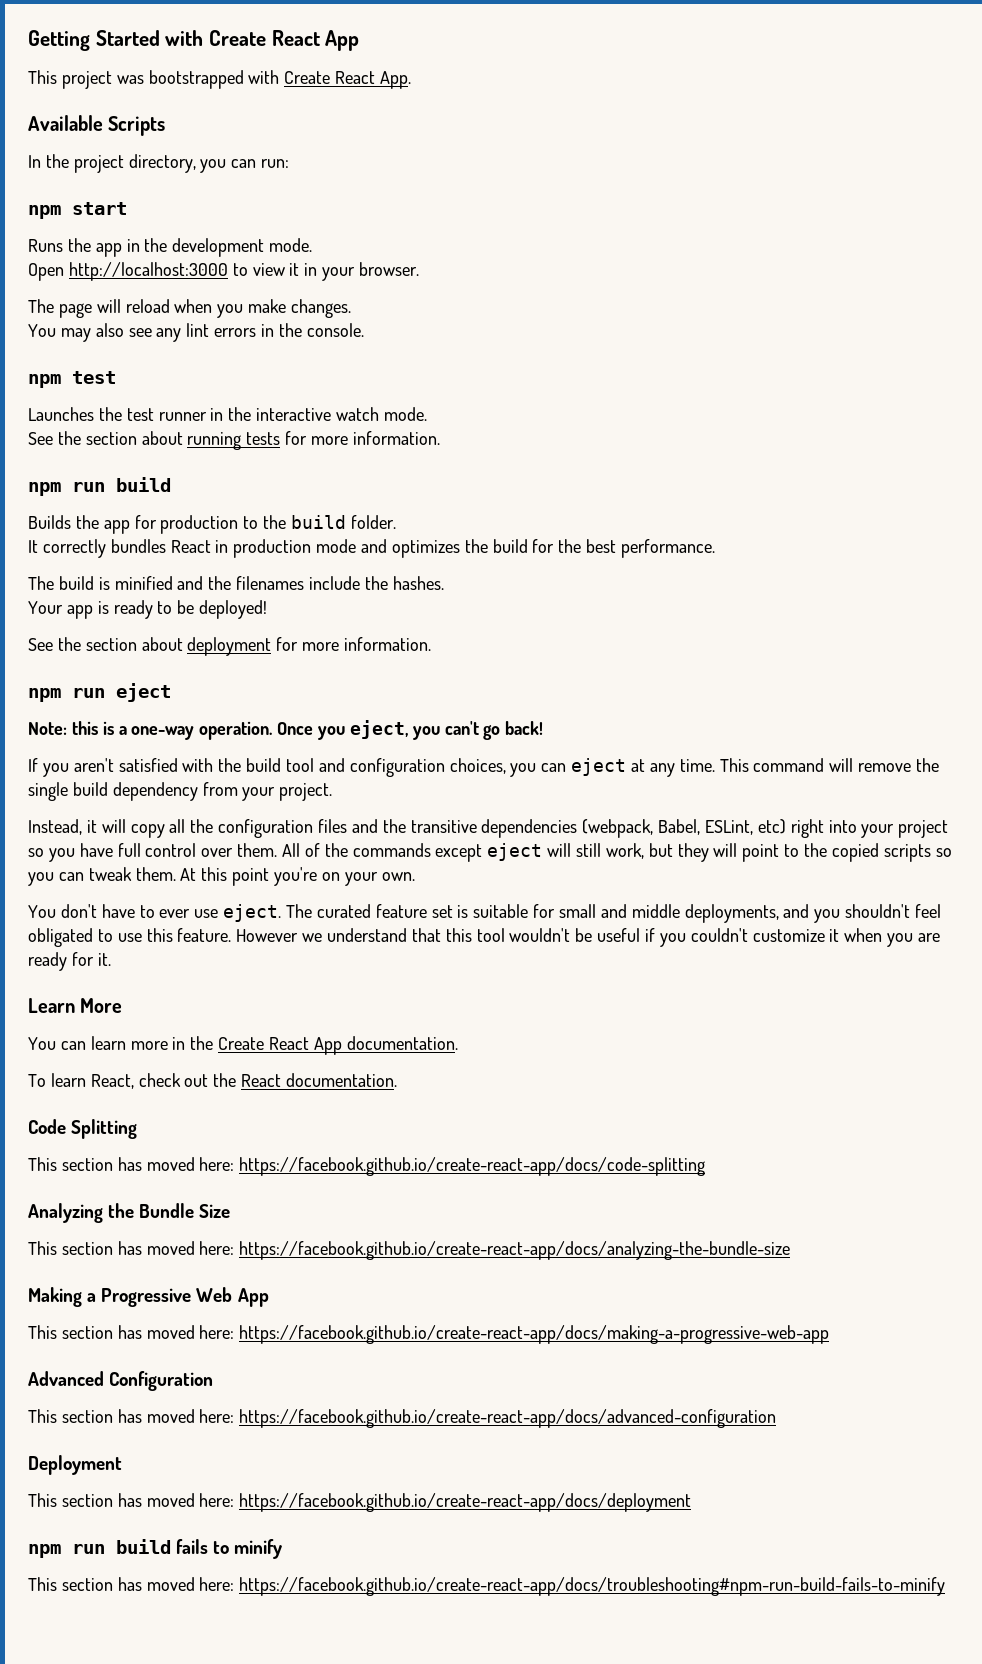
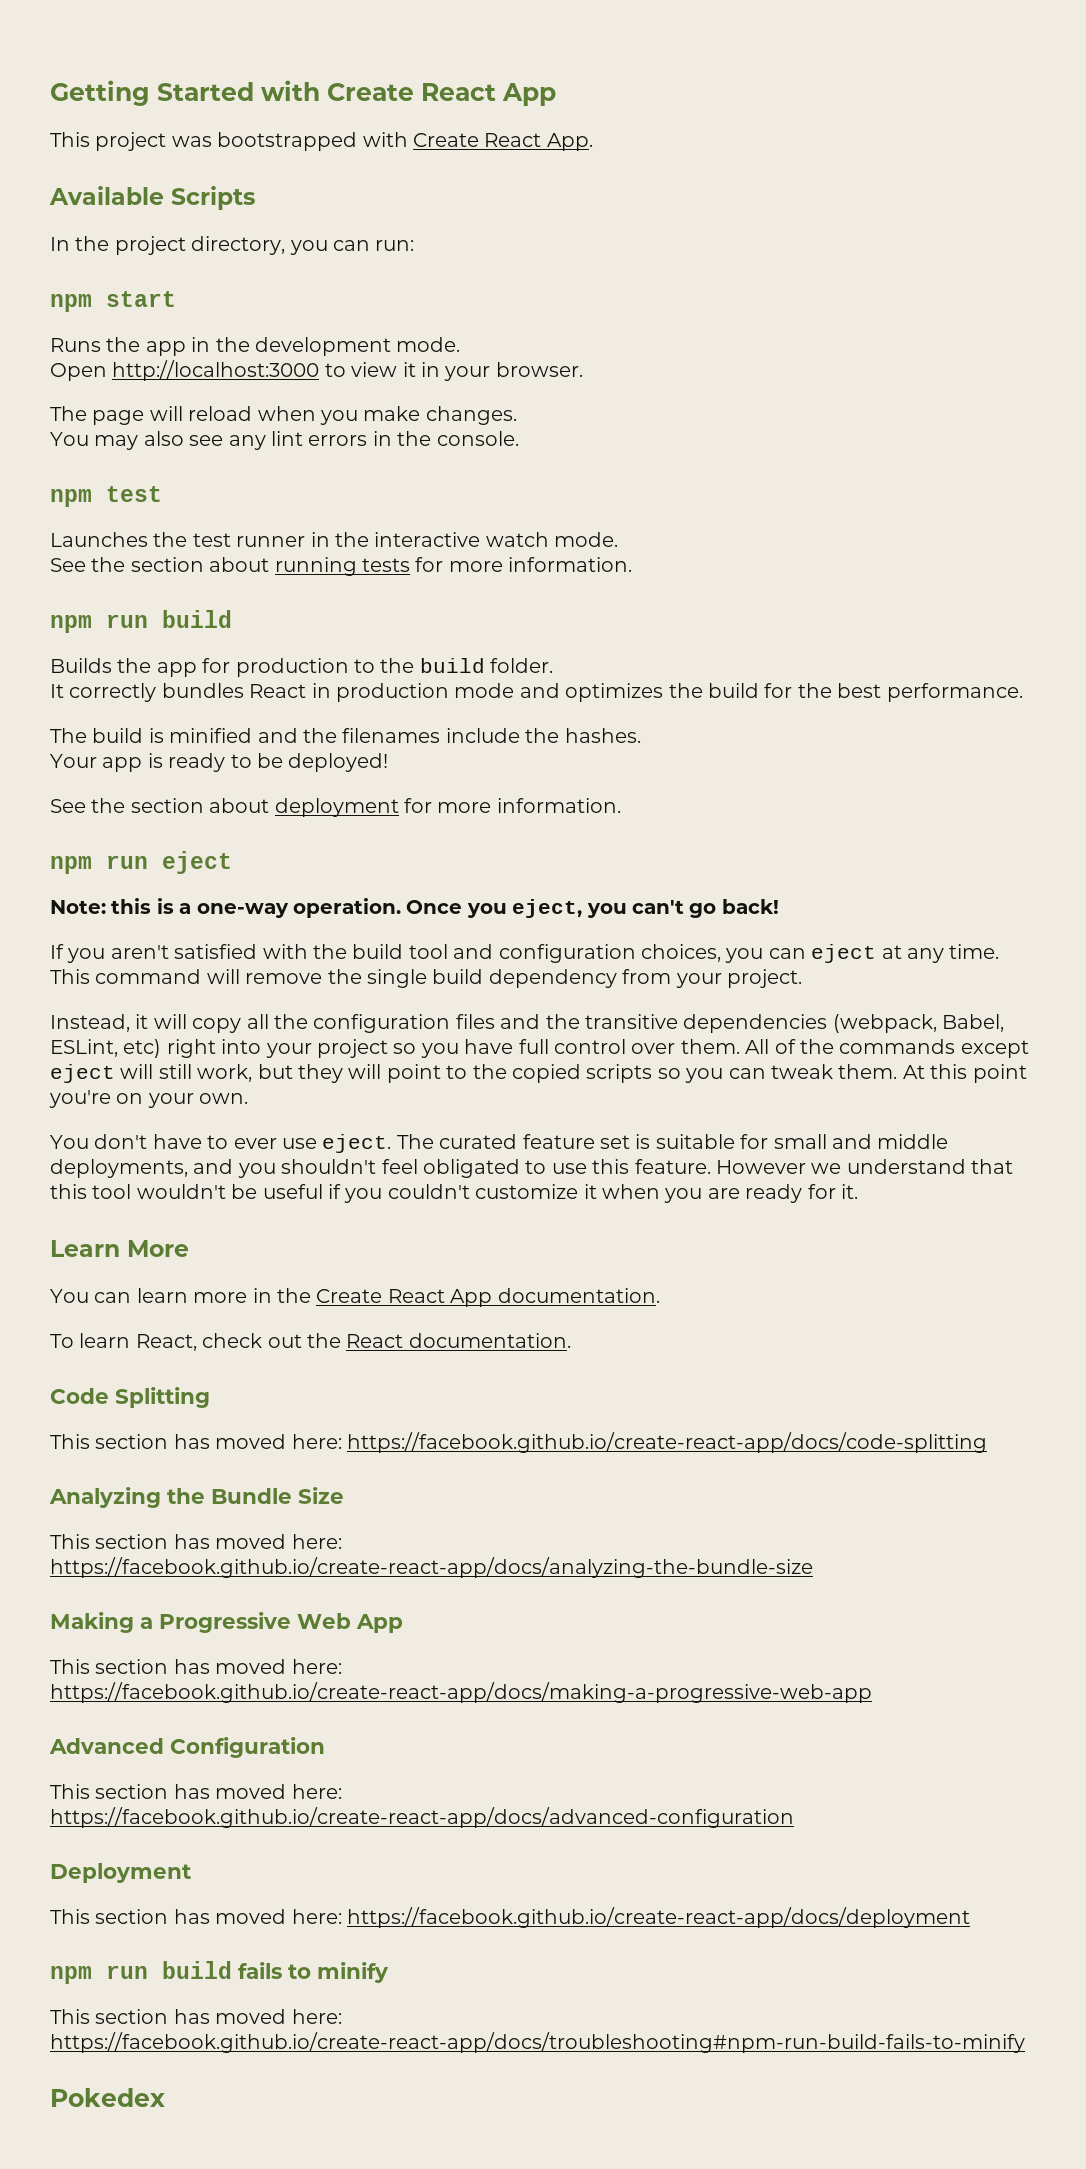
(946, 1586) none -> [50,2088,165,2107] // Pokedex

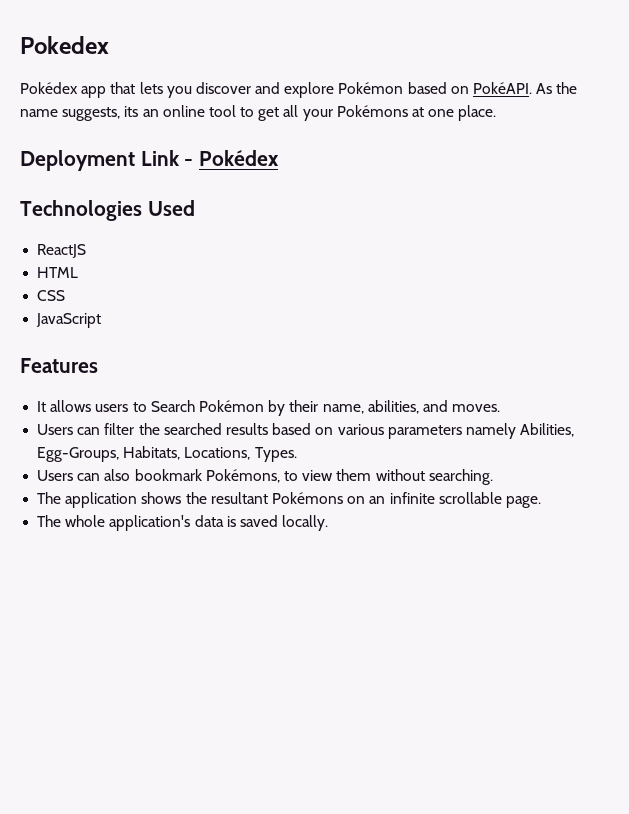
[50,80,556,106] [50,132,593,151] [49,186,255,210] [50,236,415,255] [50,291,176,312] [50,337,461,356] [50,360,583,381] [50,406,517,425] [50,431,519,450] [50,486,162,507] [50,532,619,547] [50,557,633,576] [50,610,232,633] [50,658,554,677] [50,683,1023,702] [50,728,641,743] [50,753,389,772] [50,798,621,817] [50,851,232,874] [50,898,779,918] [50,944,1000,963] [50,969,802,988] [50,1014,1005,1033] [50,1039,1029,1058] [50,1064,1027,1083] [49,1090,249,1108] [50,1134,949,1153] [50,1159,1014,1178] [50,1184,858,1203] [50,1240,189,1257] [50,1288,660,1307] [50,1333,571,1351] [50,1387,210,1408] [50,1432,987,1453] [49,1487,344,1508] [50,1534,342,1549] [50,1557,813,1578] [50,1612,403,1633] [50,1659,342,1674] [50,1682,872,1703] [49,1737,325,1758] [50,1784,342,1799] [50,1807,794,1828] [50,1863,191,1883] [50,1907,970,1928] [50,1961,389,1984] [50,2009,342,2024] [50,2032,1025,2053] [50,2088,165,2107] Getting Started with Create React App // This project was bootstrapped with Create React App. // Available Scripts // In the project directory, you can run: // npm start // Runs the app in the development mode. // Open http://localhost:3000 to view it in your browser. // The page will reload when you make changes. // You may also see any lint errors in the console. // npm test // Launches the test runner in the interactive watch mode. // See the section about running tests for more information. // npm run build // Builds the app for production to the build folder. // It correctly bundles React in production mode and optimizes the build for the best performance. // The build is minified and the filenames include the hashes. // Your app is ready to be deployed! // See the section about deployment for more information. // npm run eject // Note: this is a one-way operation. Once you eject, you can't go back! // If you aren't satisfied with the build tool and configuration choices, you can eject at any time. This command will remove the single build dependency from your project. // Instead, it will copy all the configuration files and the transitive dependencies (webpack, Babel, ESLint, etc) right into your project so you have full control over them. All of the commands except eject will still work, but they will point to the copied scripts so you can tweak them. At this point you're on your own. // You don't have to ever use eject. The curated feature set is suitable for small and middle deployments, and you shouldn't feel obligated to use this feature. However we understand that this tool wouldn't be useful if you couldn't customize it when you are ready for it. // Learn More // You can learn more in the Create React App documentation. // To learn React, check out the React documentation. // Code Splitting // This section has moved here: https://facebook.github.io/create-react-app/docs/code-splitting // Analyzing the Bundle Size // This section has moved here: https://facebook.github.io/create-react-app/docs/analyzing-the-bundle-size // Making a Progressive Web App // This section has moved here: https://facebook.github.io/create-react-app/docs/making-a-progressive-web-app // Advanced Configuration // This section has moved here: https://facebook.github.io/create-react-app/docs/advanced-configuration // Deployment // This section has moved here: https://facebook.github.io/create-react-app/docs/deployment // npm run build fails to minify // This section has moved here: https://facebook.github.io/create-react-app/docs/troubleshooting#npm-run-build-fails-to-minify // Pokedex -> [20,36,109,54] [20,82,578,98] [20,105,497,121] [20,150,280,171] [20,200,195,221] [37,244,87,258] [37,267,79,278] [37,290,66,301] [36,313,102,328] [20,358,98,373] [37,400,501,416] [37,423,575,439] [37,446,297,462] [37,469,493,485] [37,492,541,508] [37,515,329,531] Pokedex // Pokédex app that lets you discover and explore Pokémon based on PokéAPI. As the name suggests, its an online tool to get all your Pokémons at one place. // Deployment Link - Pokédex // Technologies Used // ReactJS // HTML // CSS // JavaScript // Features // It allows users to Search Pokémon by their name, abilities, and moves. // Users can filter the searched results based on various parameters namely Abilities, Egg-Groups, Habitats, Locations, Types. // Users can also bookmark Pokémons, to view them without searching. // The application shows the resultant Pokémons on an infinite scrollable page. // The whole application's data is saved locally.

